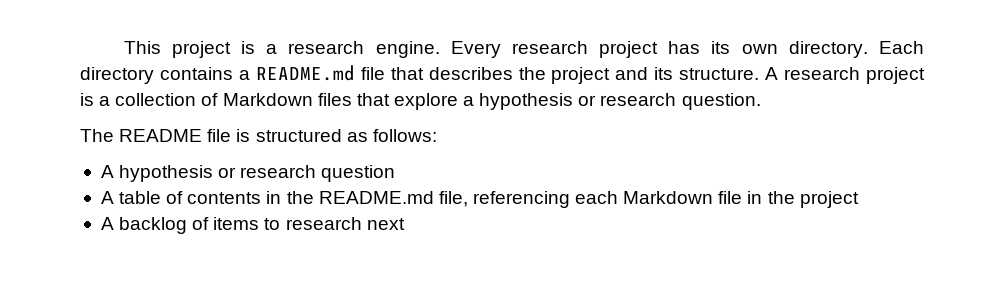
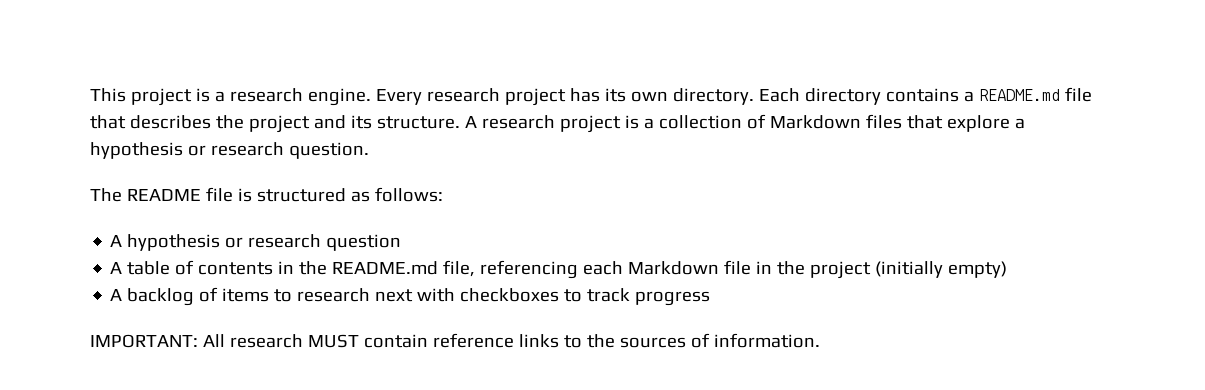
(859, 199) none -> [875,261,1008,278] (initially empty)
(405, 224) none -> [417,288,711,306] [90,333,820,348] with checkboxes to track progress // IMPORTANT: All research MUST contain reference links to the sources of information.

